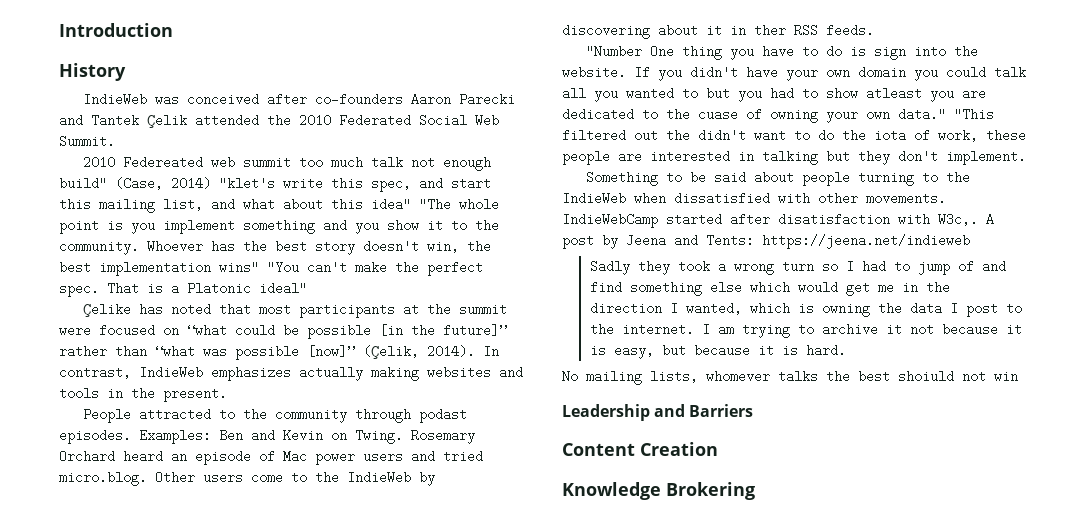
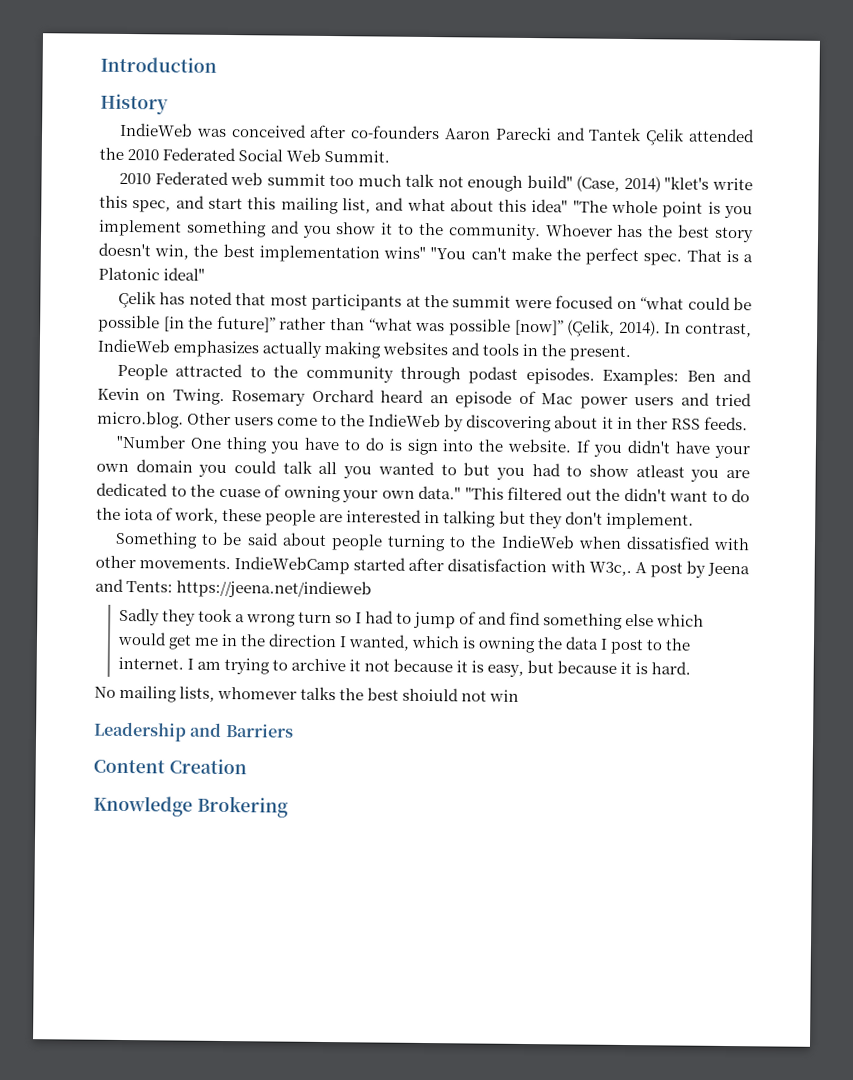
[123,156,204,169] Federeated -> [154,171,229,186] Federated
[83,303,132,317] Çelike -> [118,290,158,309] Çelik

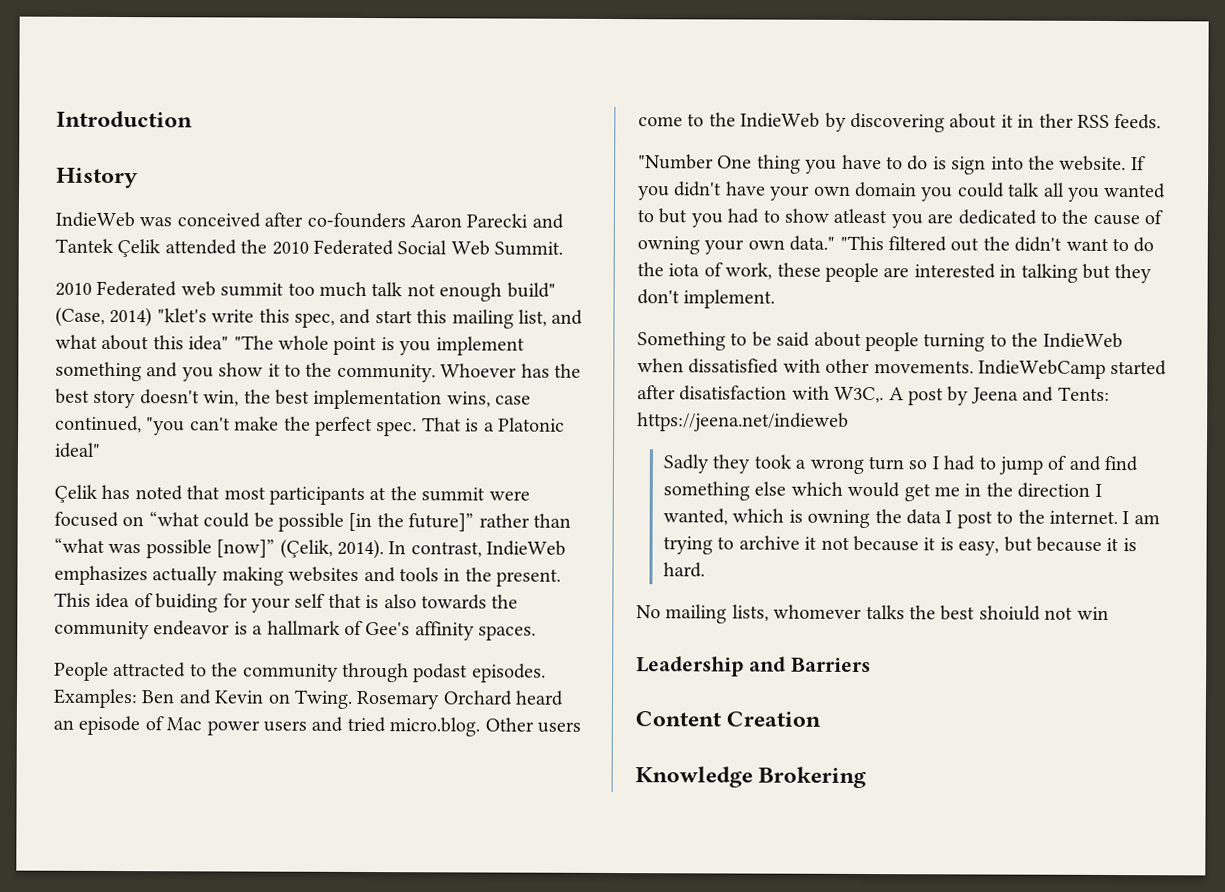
[383,246,467,260] wins" "You -> [446,391,532,408] [55,415,186,436] wins, case continued, "you
(632, 353) none -> [54,592,519,613] [54,620,537,641] This idea of buiding for your self that is also towards the community endeavor is a hallmark of Gee's affinity spaces.
[218,488,261,498] cuase -> [1092,214,1140,226] cause
[588,561,632,577] W3c,. -> [834,386,885,404] W3C,.

